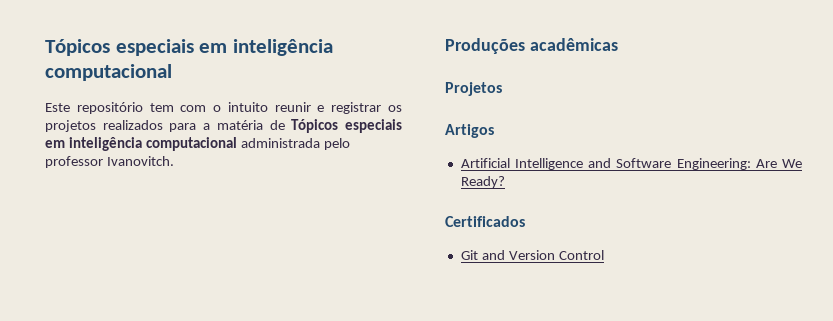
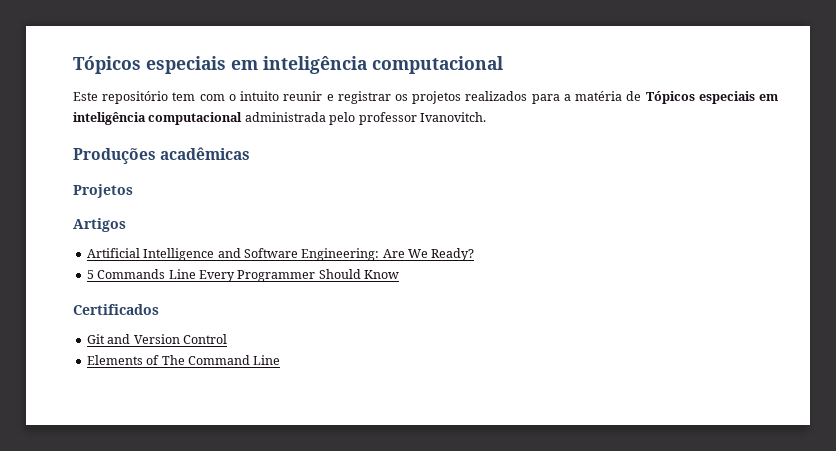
(505, 182) none -> [86,269,399,282] // 5 Commands Line Every Programmer Should Know
(604, 255) none -> [86,355,281,365] // Elements of The Command Line

